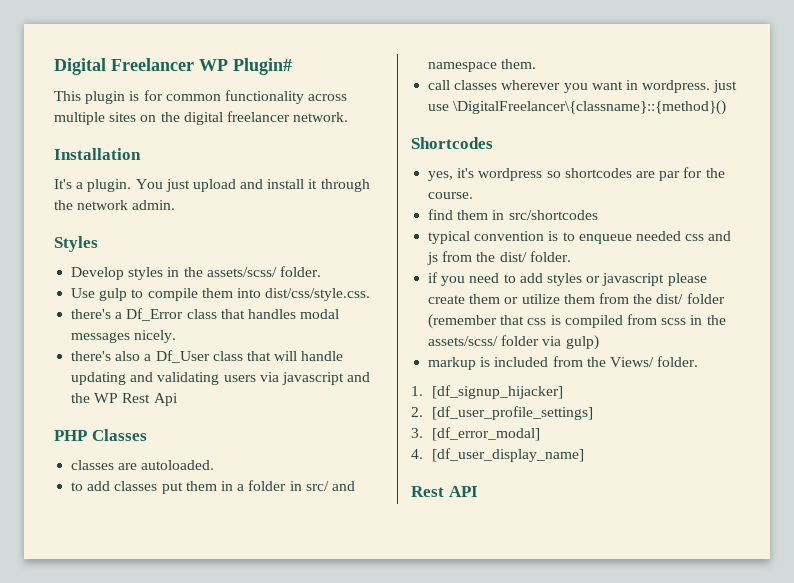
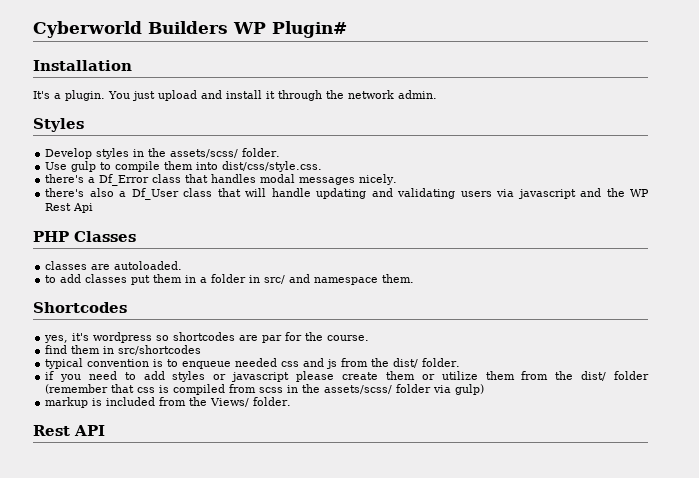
[54,58,194,75] Digital Freelancer -> [33,21,228,38] Cyberworld Builders
[54,90,348,104] [54,111,349,125] // This plugin is for common functionality across multiple sites on the digital freelancer network. -> (347, 29) none
[428,80,738,93] [428,100,727,115] // call classes wherever you want in wordpress. just use \DigitalFreelancer\{classname}::{method}() -> (415, 278) none
[411,385,564,399] [411,406,594,420] [411,427,541,441] [411,448,585,462] // 1. [df_signup_hijacker] // 2. [df_user_profile_settings] // 3. [df_error_modal] // 4. [df_user_display_name] -> (292, 401) none

